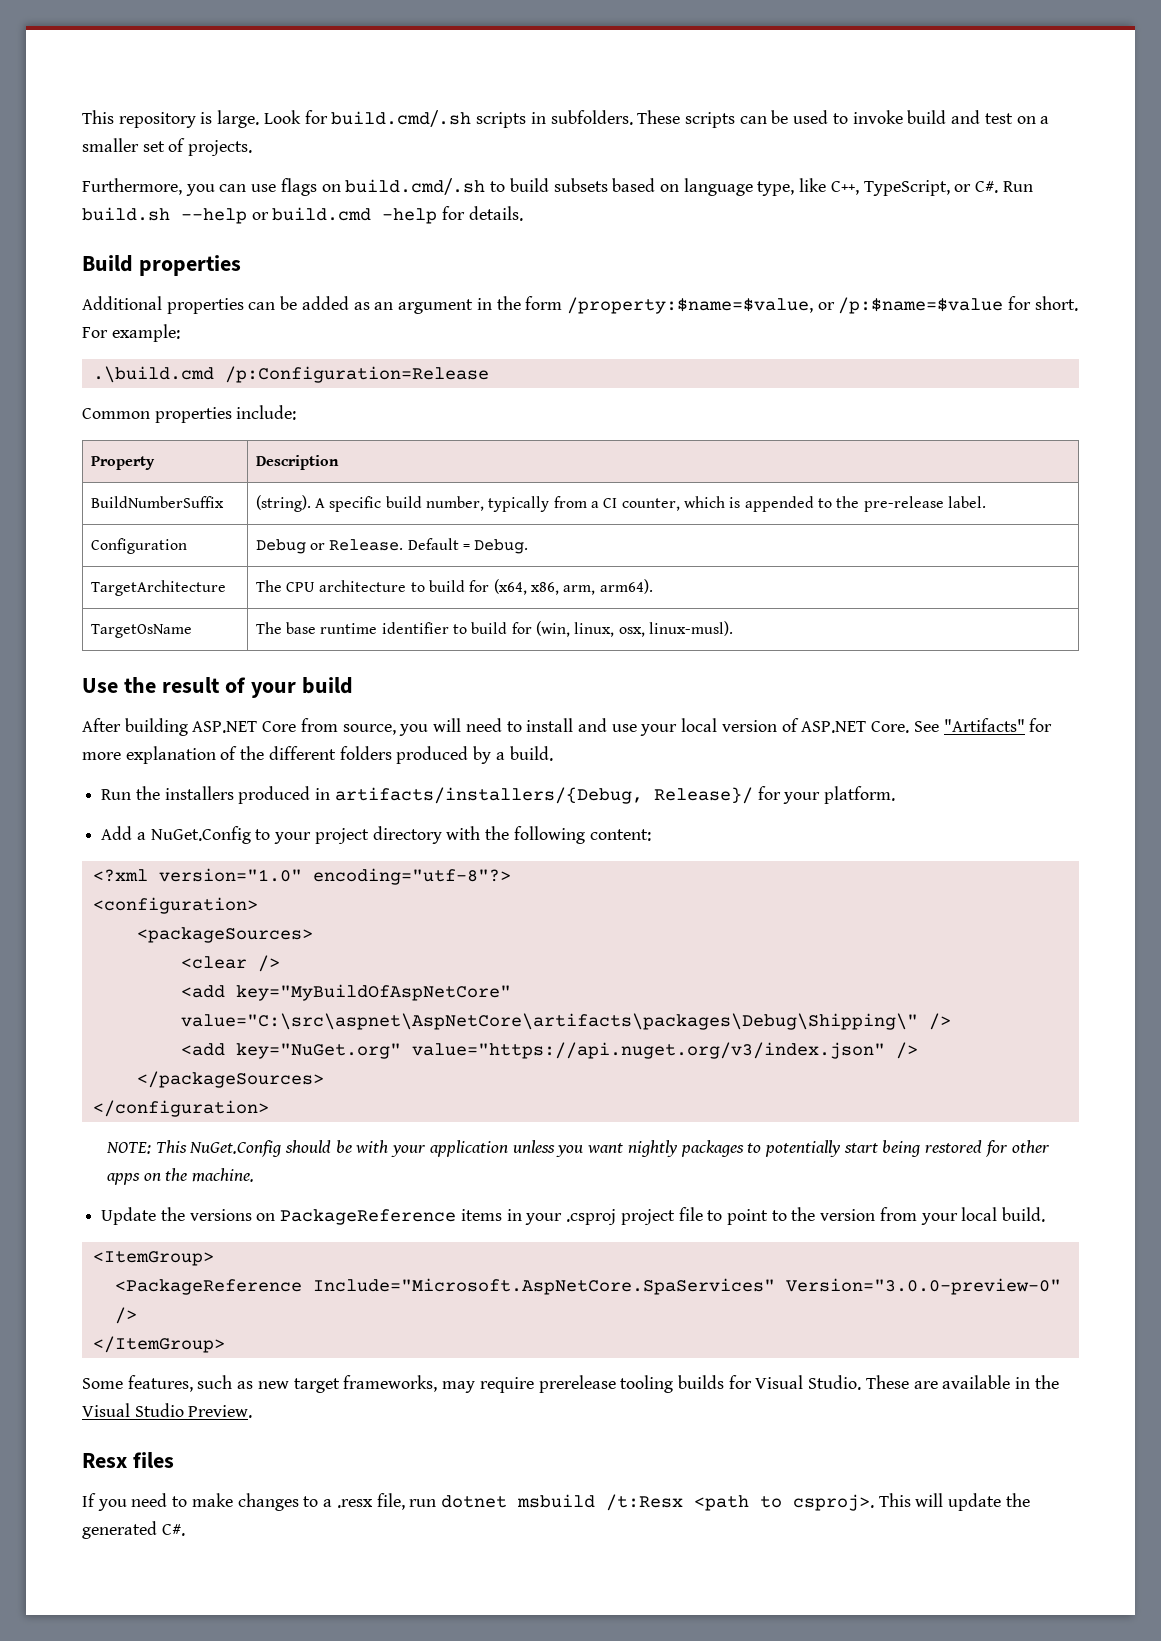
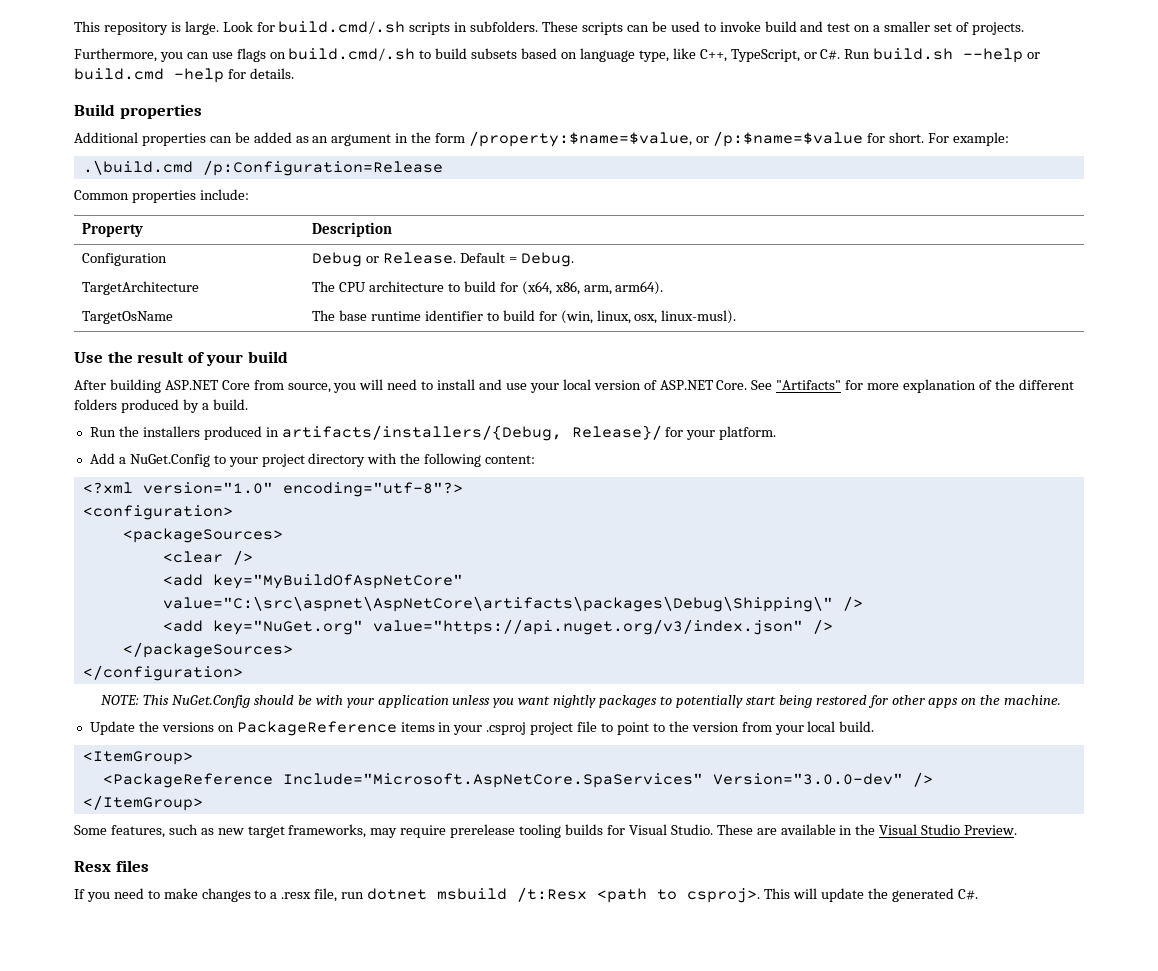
[90,496,224,508] [255,495,986,512] // BuildNumberSuffix | (string). A specific build number, typically from a CI counter, which is appended to the pre-release label. -> (393, 229) none
[785,1278,1061,1295] Version="3.0.0-preview-0" -> [712,773,903,785] Version="3.0.0-dev"

